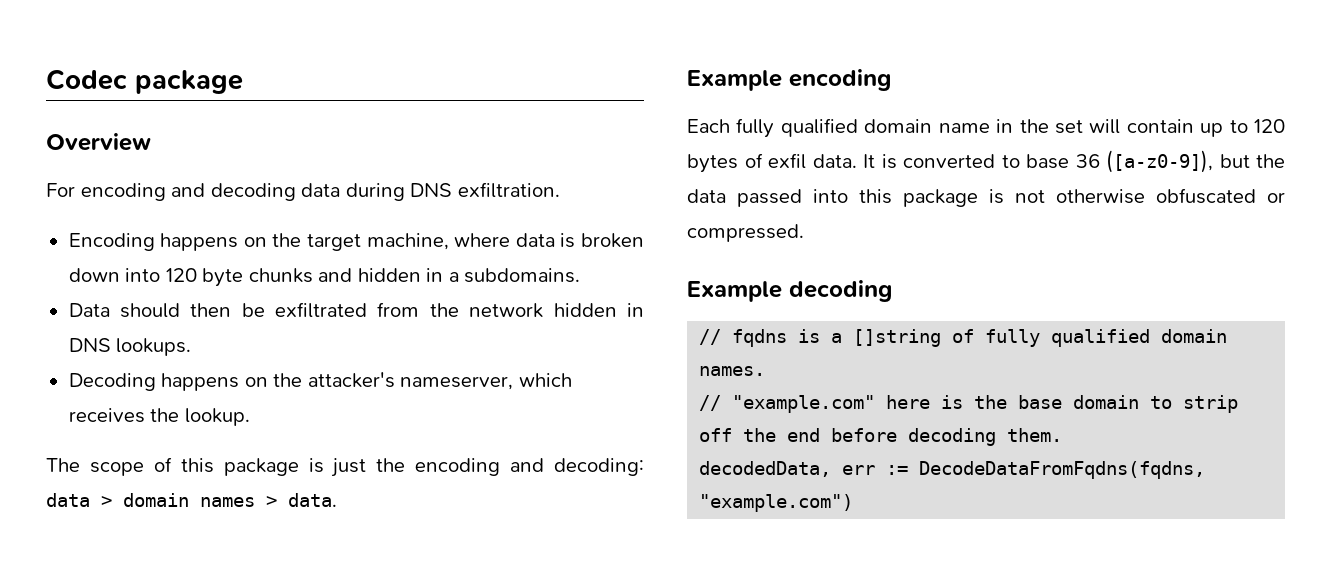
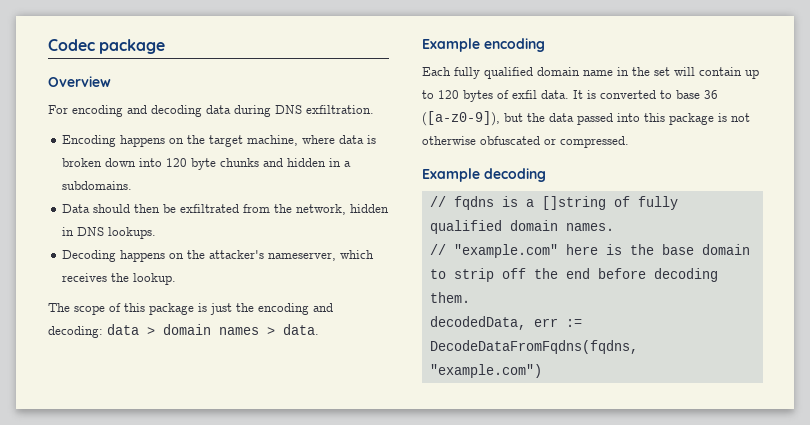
[469,303,544,318] network -> [296,204,347,215] network,

